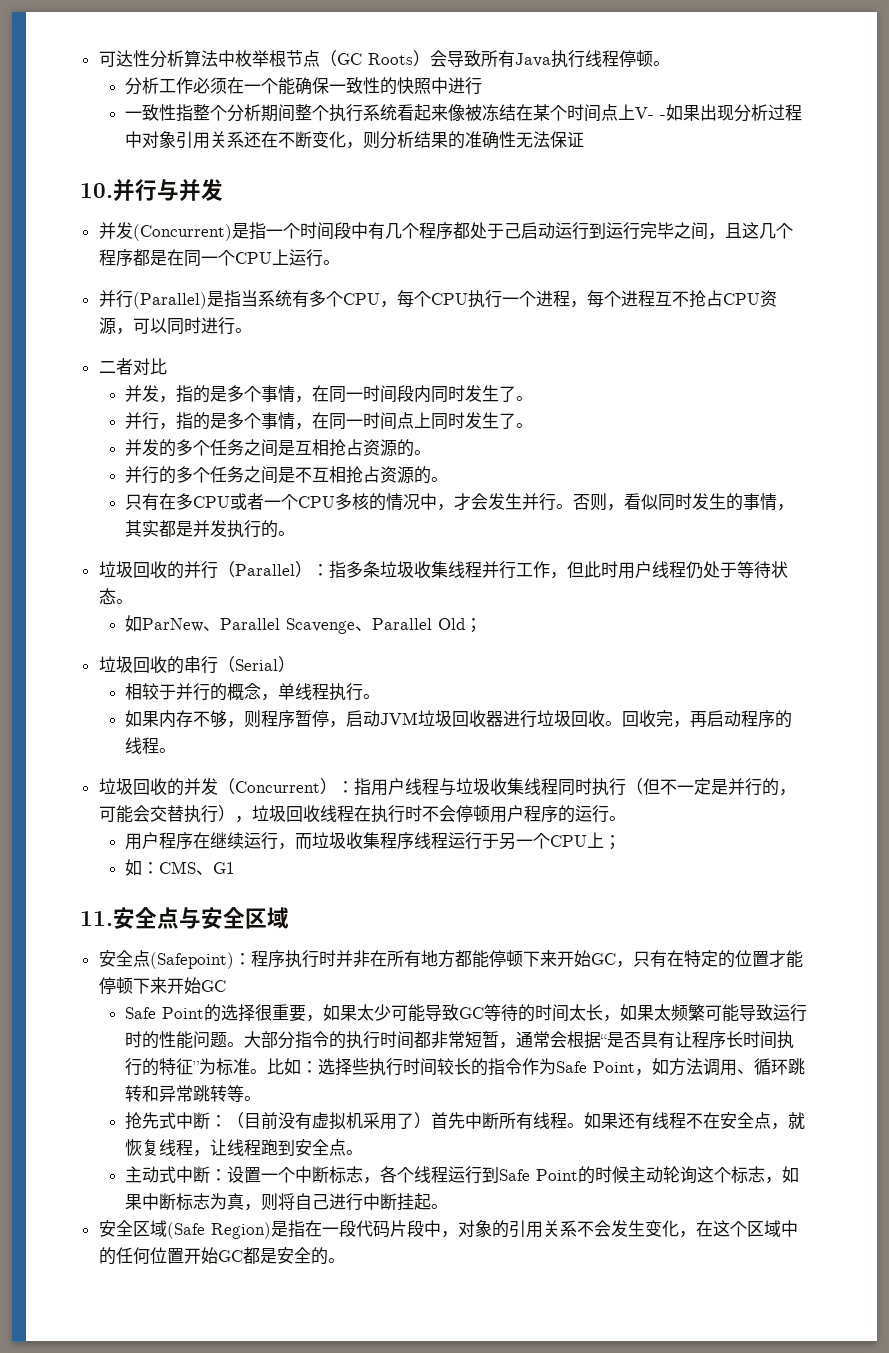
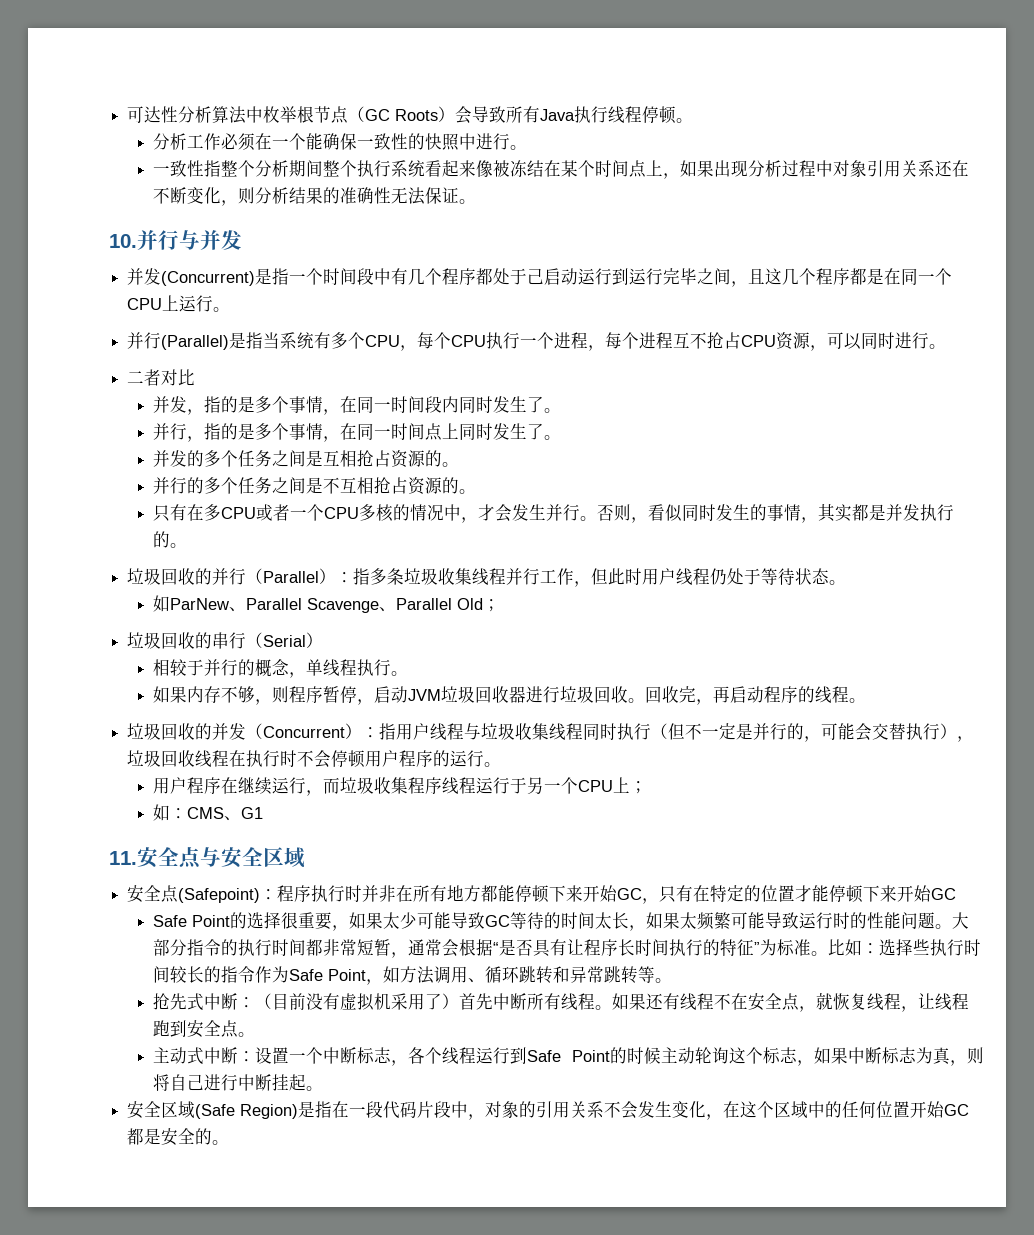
(483, 86) none -> [509,145,527,150] 。
[635,107,667,119] V- - -> [662,173,680,179] ，
(585, 139) none -> [458,199,476,204] 。

